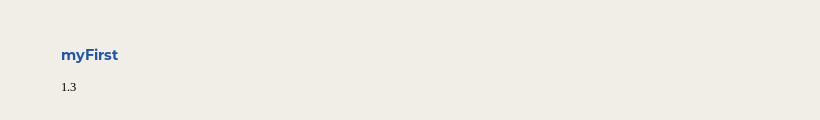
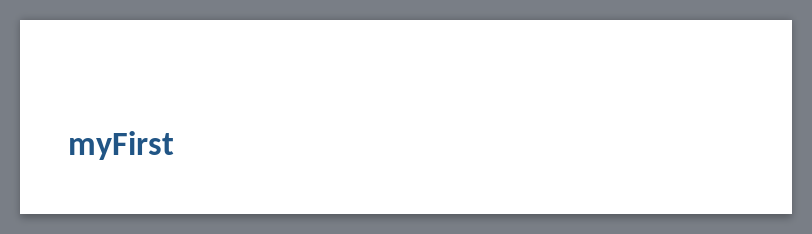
[61,83,76,91] // 1.3 -> (174, 145) none

